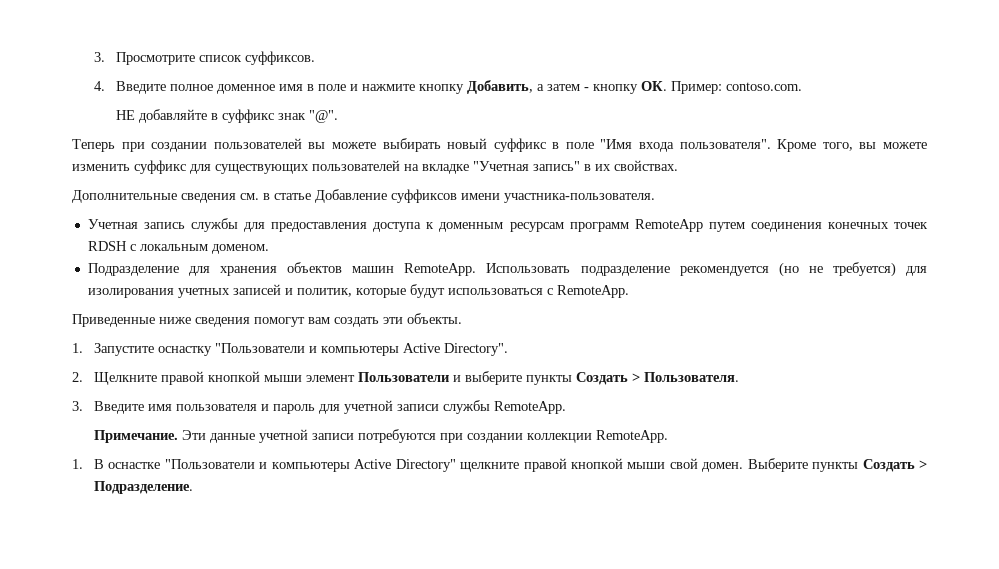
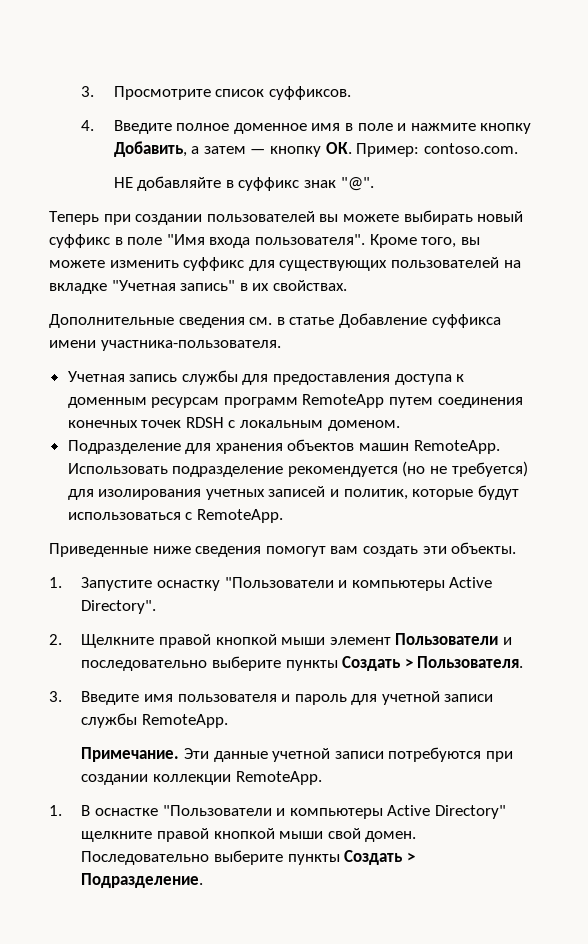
[584,87,590,91] - -> [250,149,266,154] —
[391,189,457,203] суффиксов -> [431,314,501,328] суффикса
(462, 378) none -> [81,660,208,671] последовательно
[747,458,808,472] Выберите -> [81,850,283,865] Последовательно выберите

